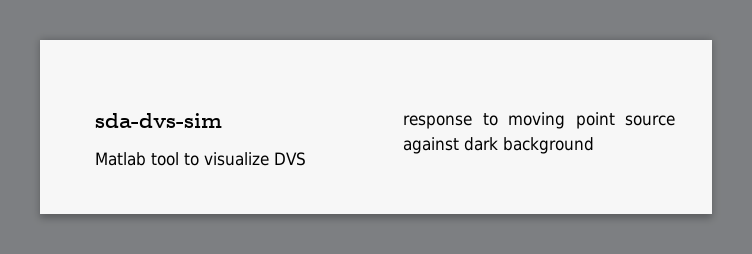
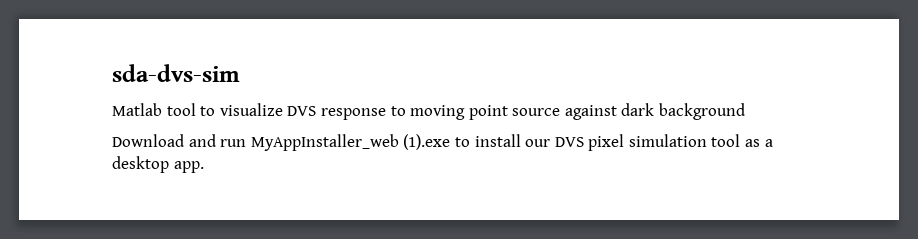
(594, 145) none -> [112,134,773,151] [112,156,204,173] // Download and run MyAppInstaller_web (1).exe to install our DVS pixel simulation tool as a desktop app.

